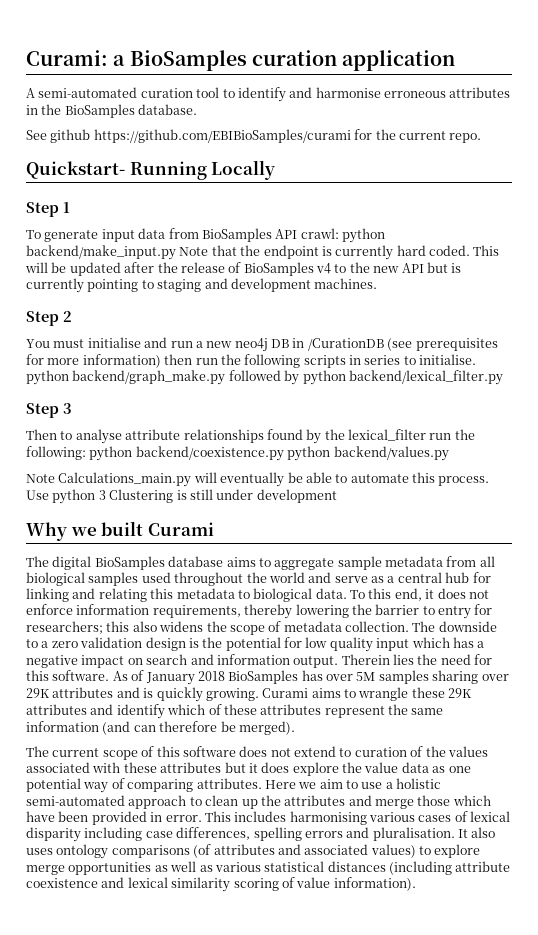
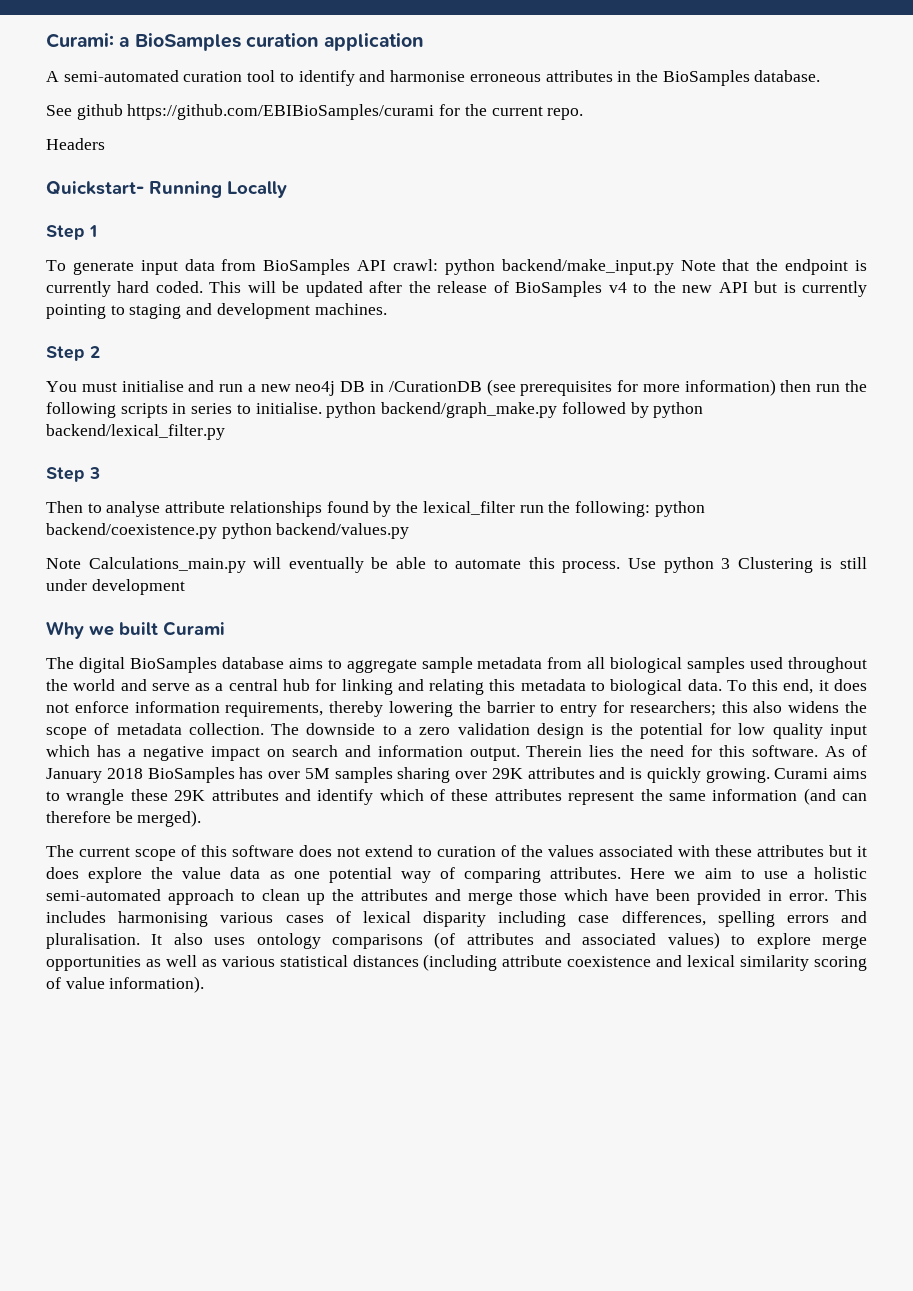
(482, 138) none -> [46,138,105,150] // Headers

